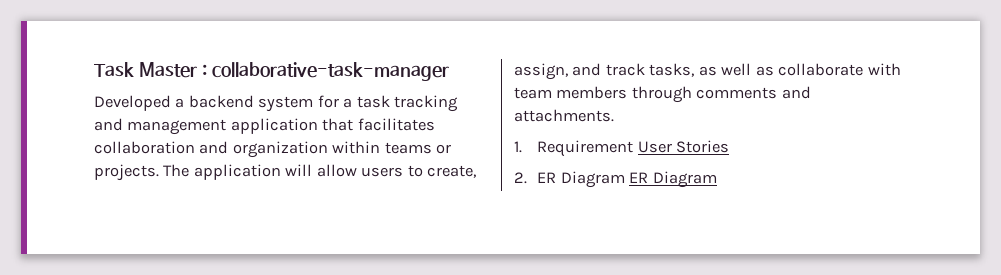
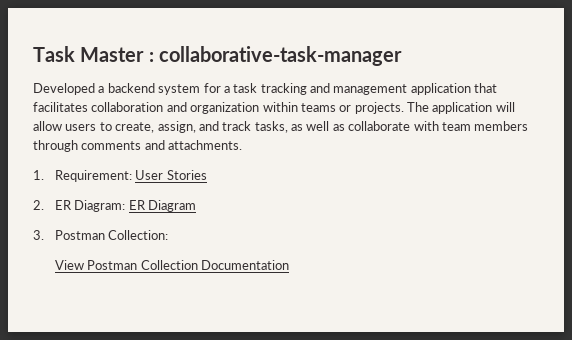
[537,140,634,157] Requirement -> [54,170,132,182] Requirement:
[560,171,717,188] Diagram ER Diagram -> [74,200,196,212] [33,230,169,240] [54,260,289,270] Diagram: ER Diagram // 3. Postman Collection: // View Postman Collection Documentation

